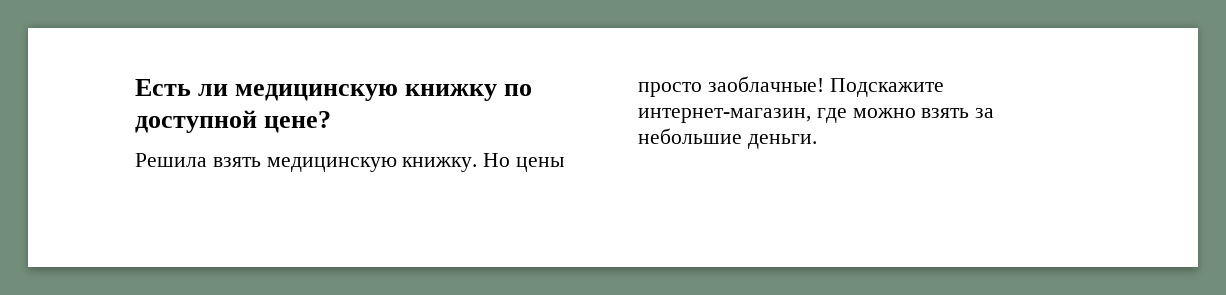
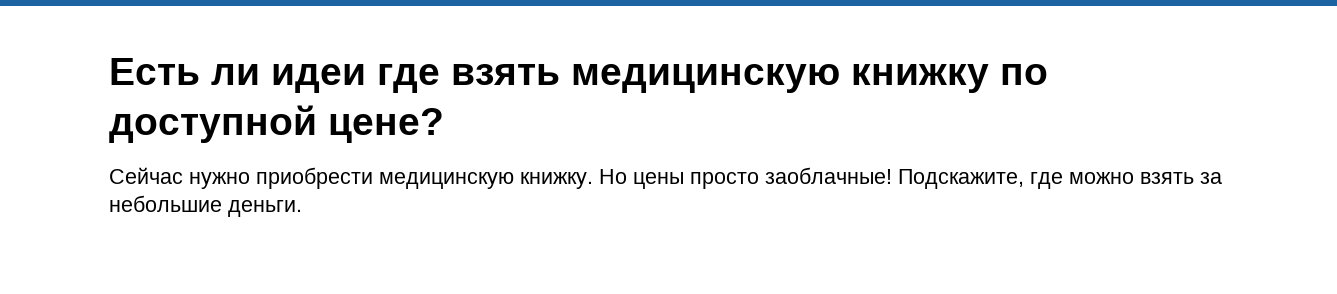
(229, 90) none -> [271,64,560,93] идеи где взять
[135,153,261,167] Решила взять -> [109,167,373,189] Сейчас нужно приобрести
[829,78,944,97] [638,108,811,123] Подскажите интернет-магазин, -> [898,169,1024,189] Подскажите,

